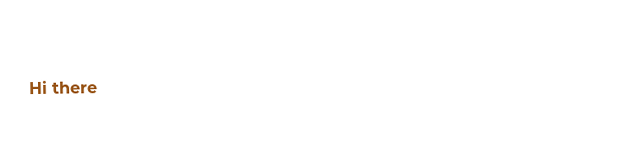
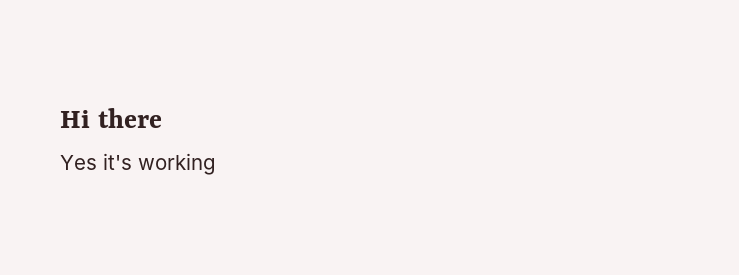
(98, 87) none -> [60,153,216,175] // Yes it's working

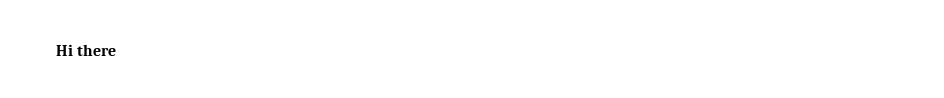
[60,153,216,175] // Yes it's working -> (117, 50) none

